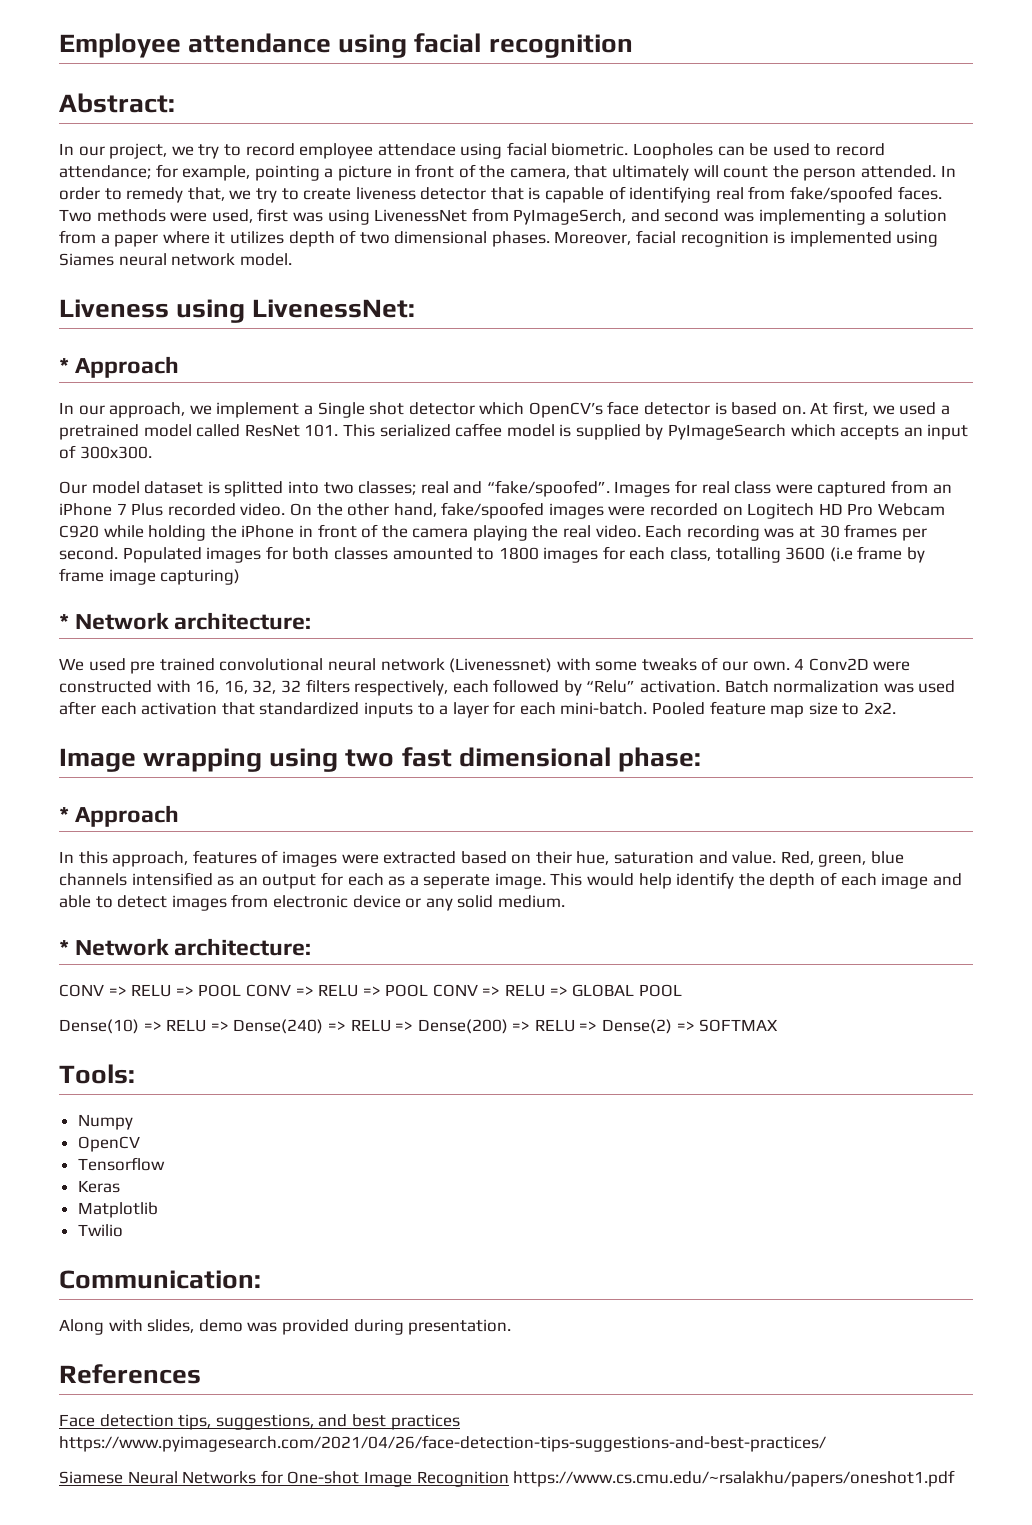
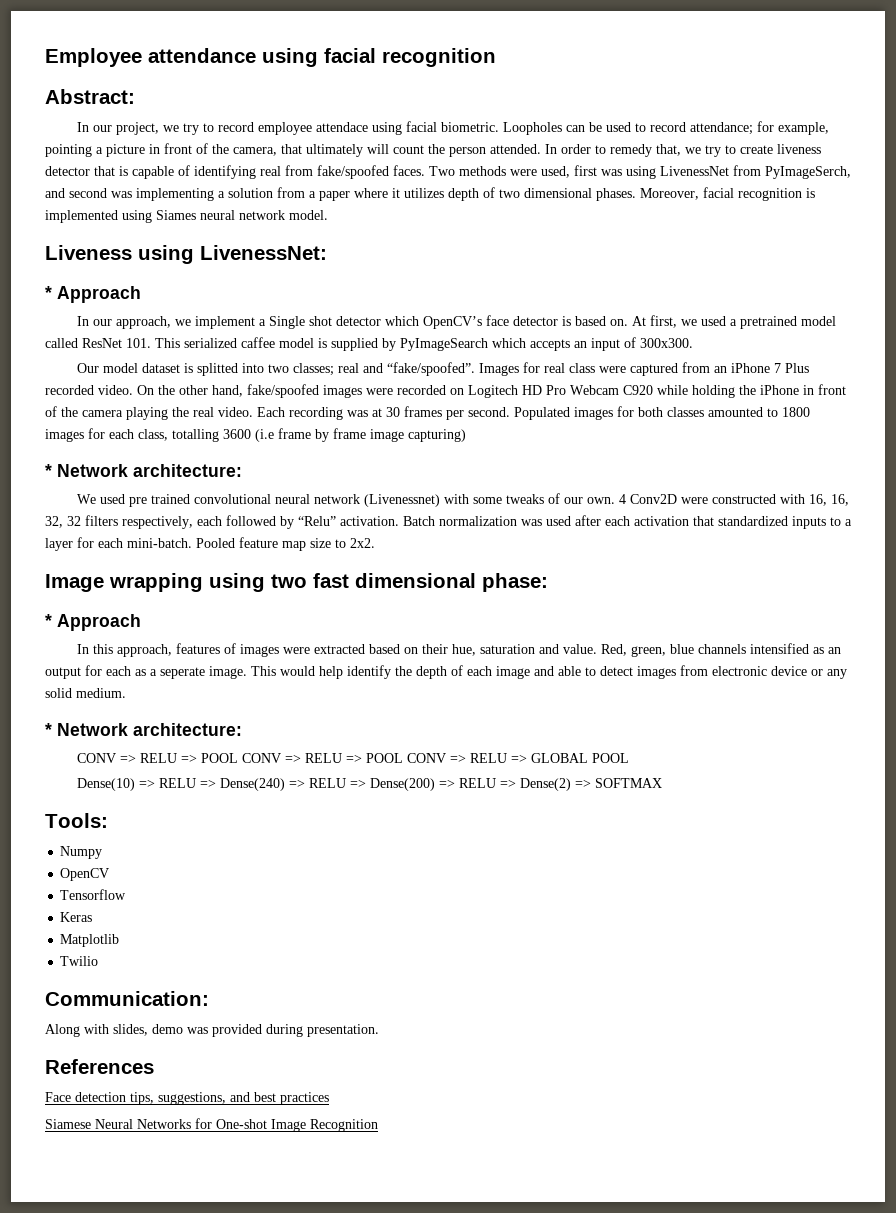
[59,1435,826,1452] https://www.pyimagesearch.com/2021/04/26/face-detection-tips-suggestions-and-best-practices/ -> (329, 1098) none
[513,1470,956,1487] https://www.cs.cmu.edu/~rsalakhu/papers/oneshot1.pdf -> (378, 1125) none

